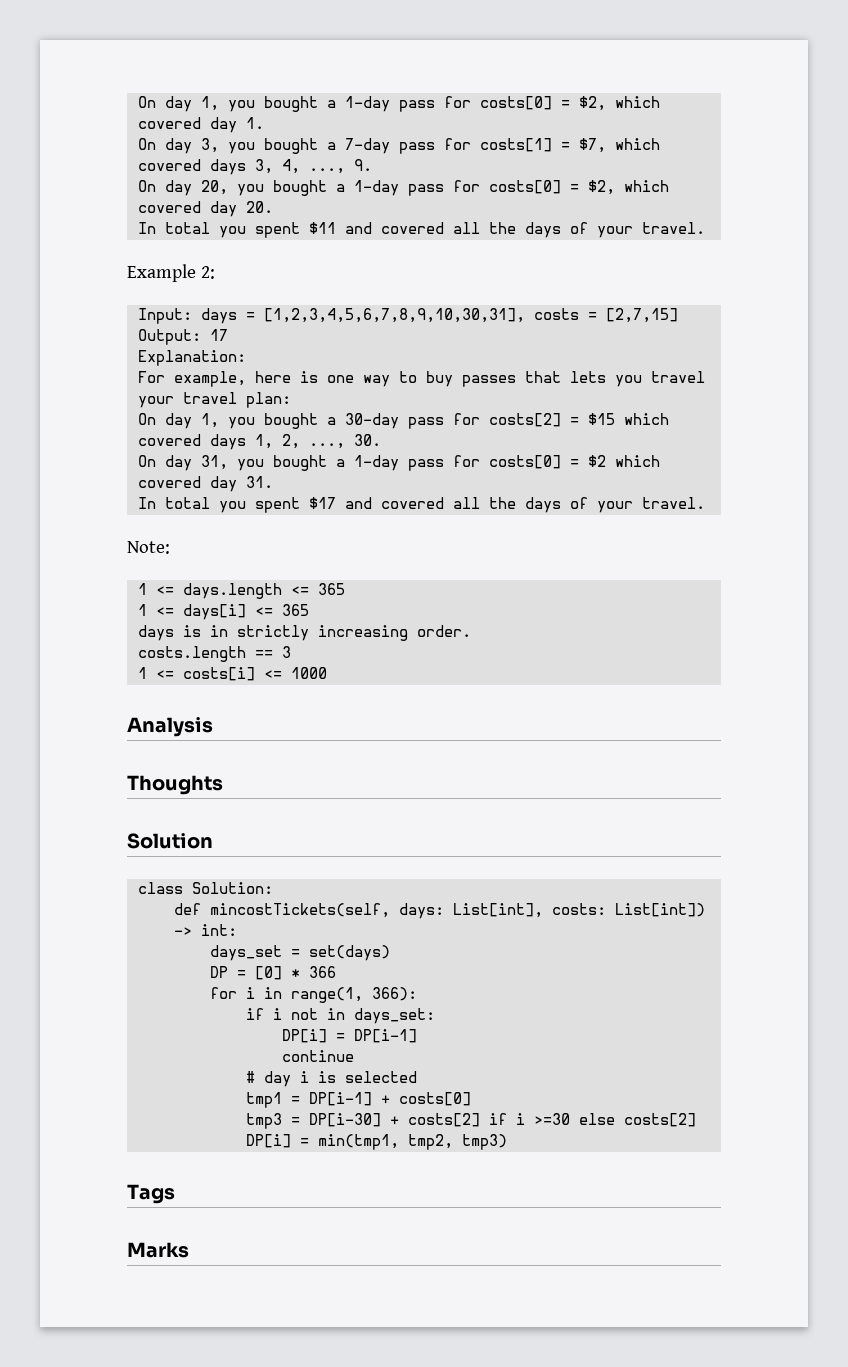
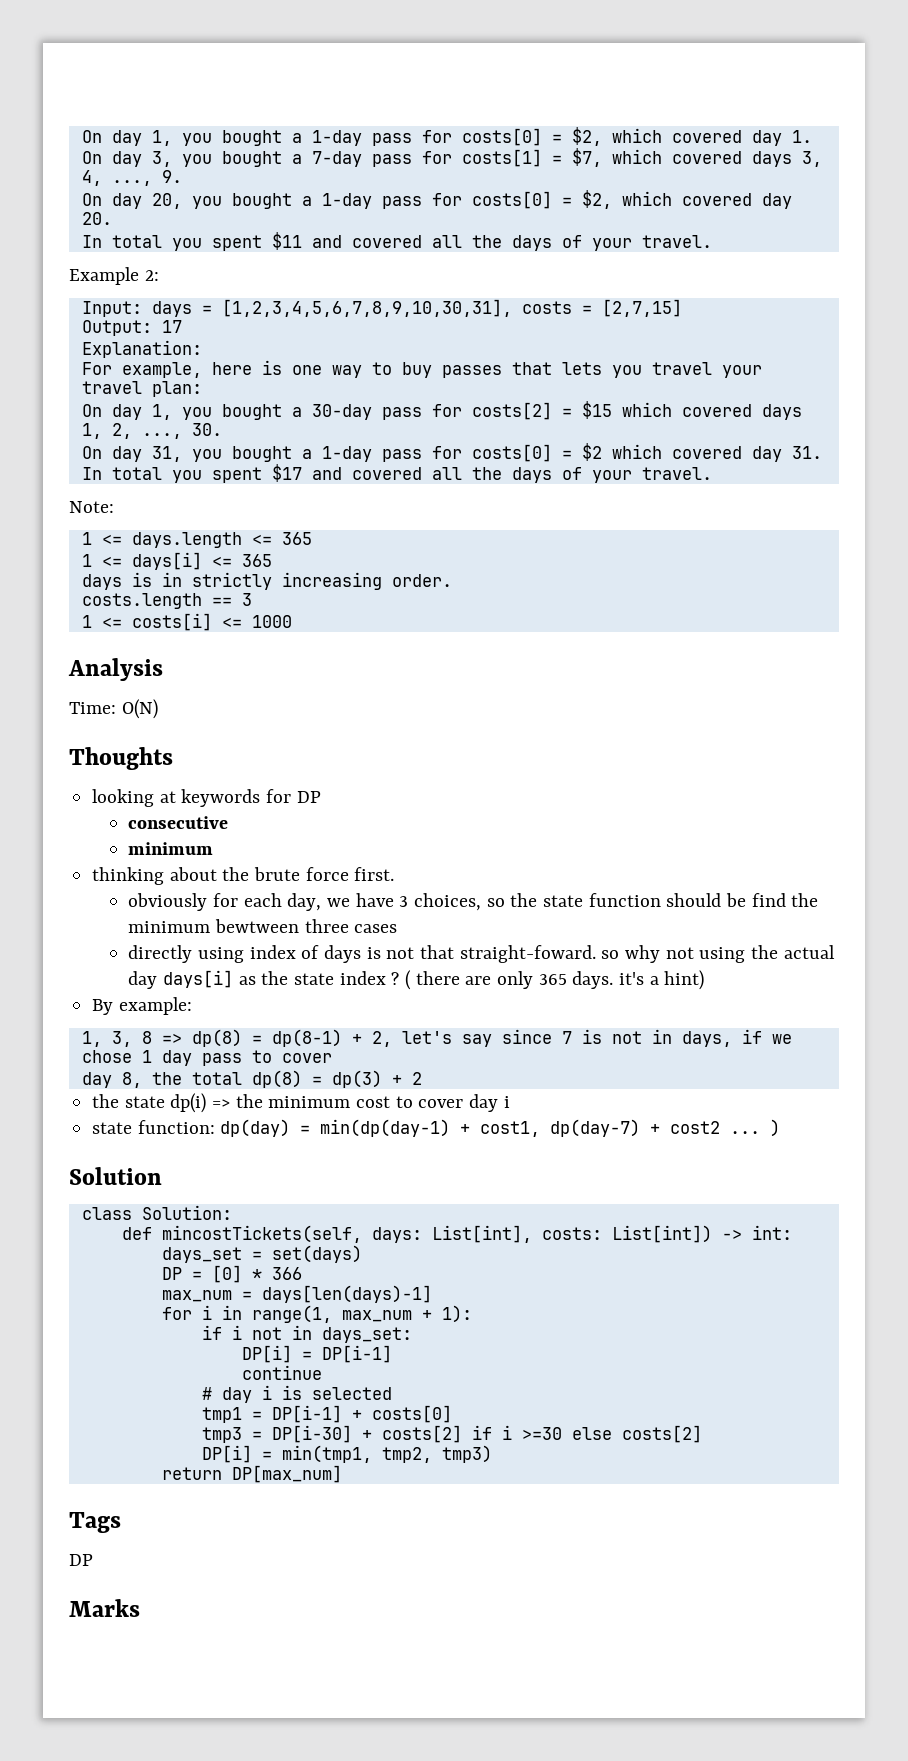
(213, 727) none -> [69,699,158,719] // Time: O(N)
(223, 785) none -> [92,789,321,807] [128,816,229,829] [128,842,214,855] [92,867,395,885] [128,893,819,911] [128,919,398,933] [128,945,835,963] [128,970,705,990] [92,997,192,1015] [81,1029,792,1047] [81,1050,332,1066] [81,1070,422,1088] [92,1093,510,1113] [92,1119,781,1137] // looking at keywords for DP // consecutive // minimum // thinking about the brute force first. // obviously for each day, we have 3 choices, so the state function should be find the minimum bewtween three cases // directly using index of days is not that straight-foward. so why not using the actual day days[i] as the state index ? ( there are only 365 days. it's a hint) // By example: // 1, 3, 8 => dp(8) = dp(8-1) + 2, let's say since 7 is not in days, if we chose 1 day pass to cover // day 8, the total dp(8) = dp(3) + 2 // the state dp(i) => the minimum cost to cover day i // state function: dp(day) = min(dp(day-1) + cost1, dp(day-7) + cost2 ... )
(337, 972) none -> [161,1285,432,1303] // max_num = days[len(days)-1]
[372,987,418,1001] 366): -> [341,1305,472,1323] max_num + 1):
(508, 1142) none -> [161,1465,342,1483] // return DP[max_num]
(175, 1194) none -> [69,1554,93,1566] // DP

